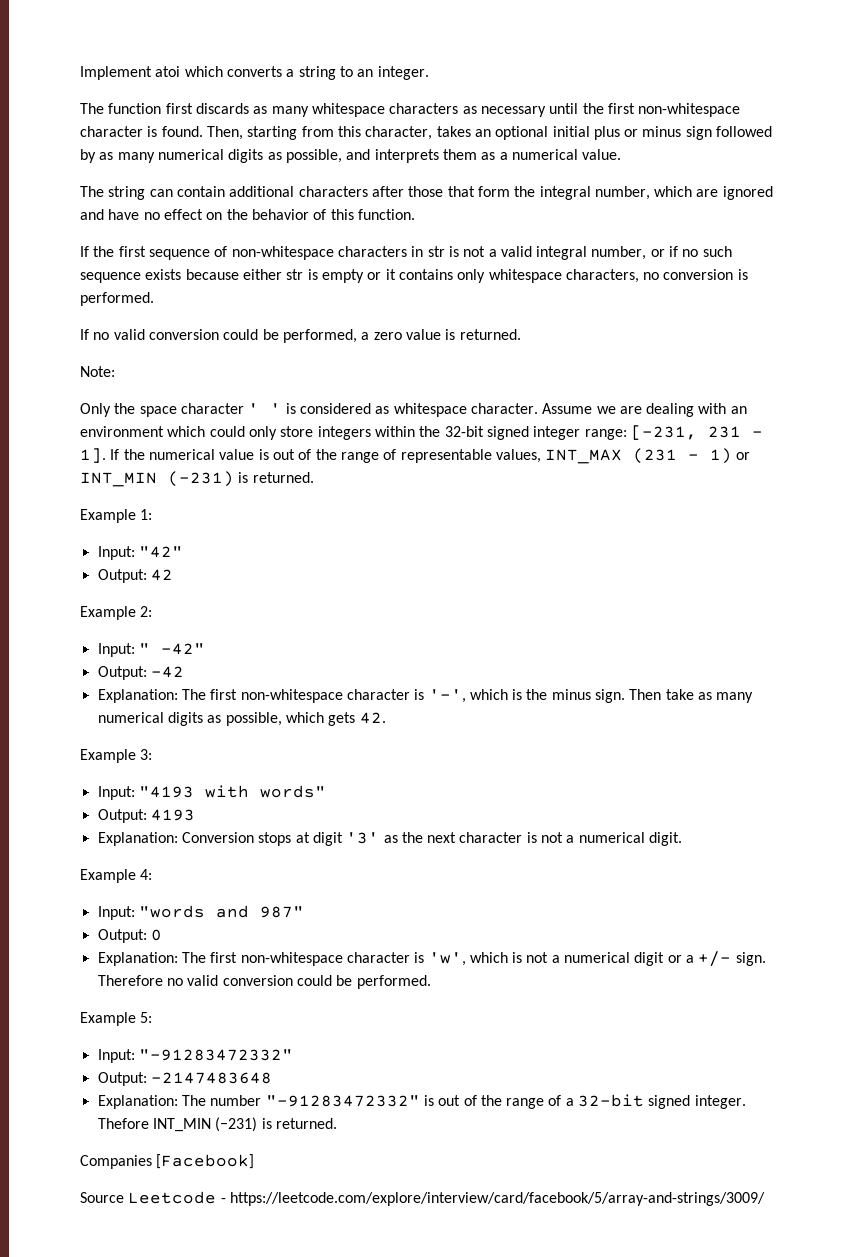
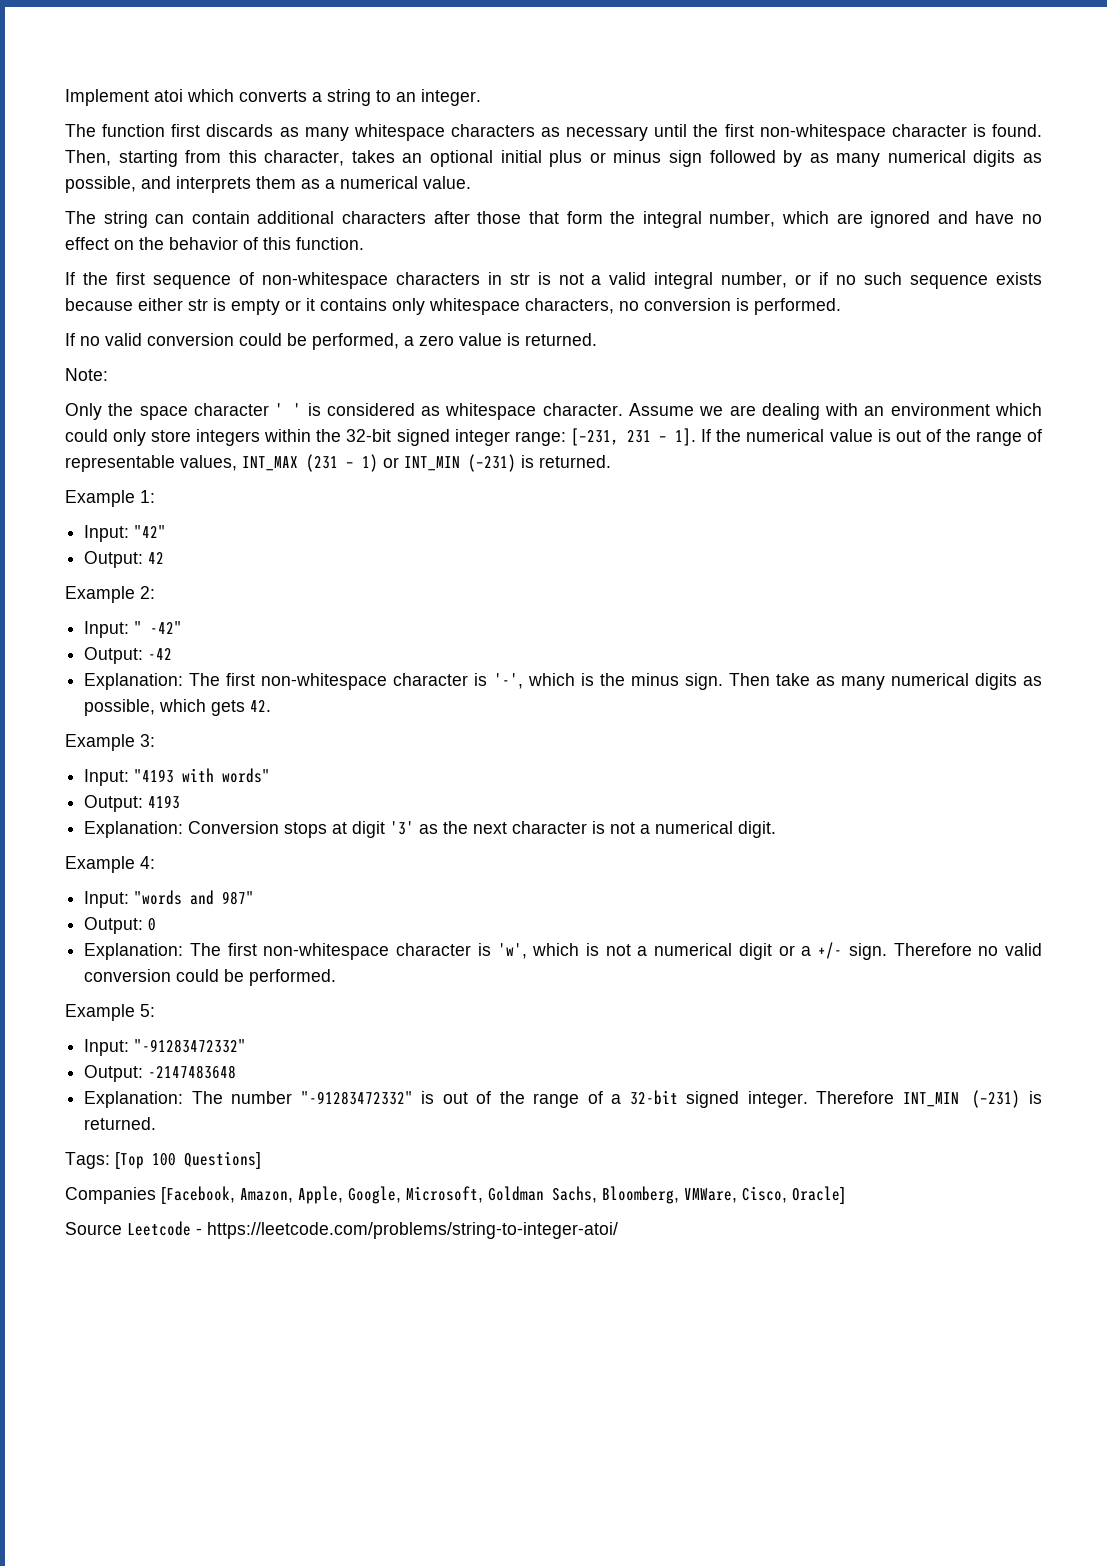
[97,1117,337,1132] [80,1154,255,1169] Thefore INT_MIN (−231) is returned. // Companies [Facebook] -> [816,1090,1043,1108] [84,1117,157,1130] [65,1151,261,1169] [65,1186,845,1204] Therefore INT_MIN (−231) is returned. // Tags: [Top 100 Questions] // Companies [Facebook, Amazon, Apple, Google, Microsoft, Goldman Sachs, Bloomberg, VMWare, Cisco, Oracle]
[229,1192,765,1206] https://leetcode.com/explore/interview/card/facebook/5/array-and-strings/3009/ -> [207,1222,618,1239] https://leetcode.com/problems/string-to-integer-atoi/

